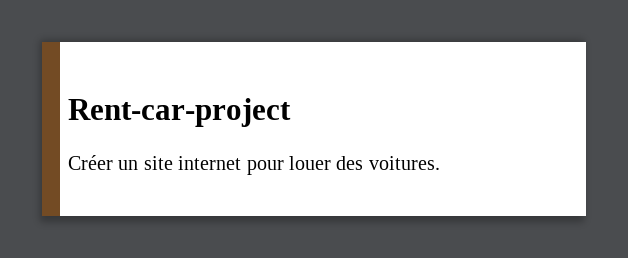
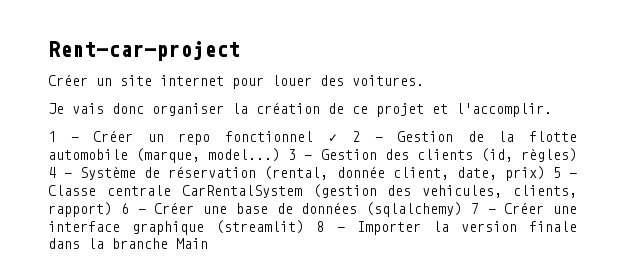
(440, 163) none -> [48,102,552,117] [48,130,577,145] [48,148,577,163] [48,166,577,181] [48,184,577,198] [48,202,577,217] [48,220,577,235] [48,238,208,249] // Je vais donc organiser la création de ce projet et l'accomplir. // 1 - Créer un repo fonctionnel ✓ 2 - Gestion de la flotte automobile (marque, model...) 3 - Gestion des clients (id, règles) 4 - Système de réservation (rental, donnée client, date, prix) 5 - Classe centrale CarRentalSystem (gestion des vehicules, clients, rapport) 6 - Créer une base de données (sqlalchemy) 7 - Créer une interface graphique (streamlit) 8 - Importer la version finale dans la branche Main

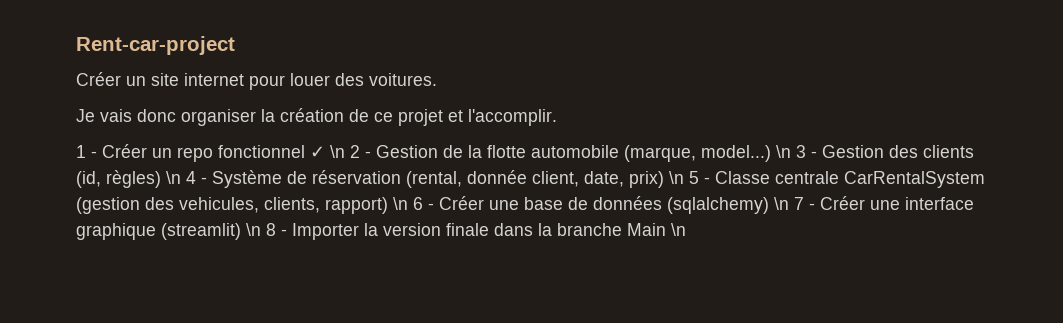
(338, 138) none -> [330,145,345,158] \n
(281, 155) none -> [776,145,791,158] \n
(577, 155) none -> [166,171,181,184] \n
(545, 173) none -> [669,171,684,184] \n
(112, 209) none -> [393,197,408,210] \n
(462, 209) none -> [774,197,789,210] \n
(305, 227) none -> [246,223,261,236] \n
(208, 243) none -> [671,223,686,236] \n

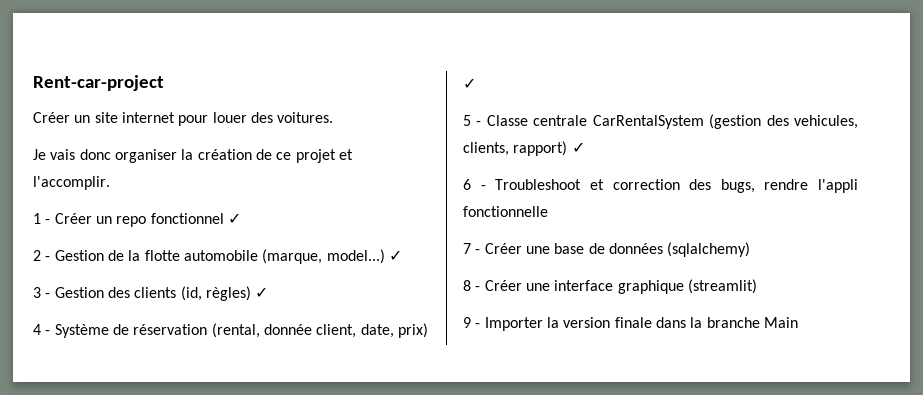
[330,145,345,158] \n -> (241, 218) //
[776,145,791,158] \n -> [388,250,402,261] ✓ //
[166,171,181,184] \n -> [255,287,269,298] ✓ //
[669,171,684,184] \n -> [463,78,476,89] ✓ //
[393,197,408,210] \n -> [571,142,585,153] ✓ //
(434, 206) none -> [495,179,858,193] [463,206,548,217] [463,243,481,254] Troubleshoot et correction des bugs, rendre l'appli fonctionnelle // 7 -
[774,197,804,210] \n 7 -> [463,280,471,291] // 8
[246,223,276,236] \n 8 -> [463,317,471,328] // 9
[671,223,686,236] \n -> (798, 322) none

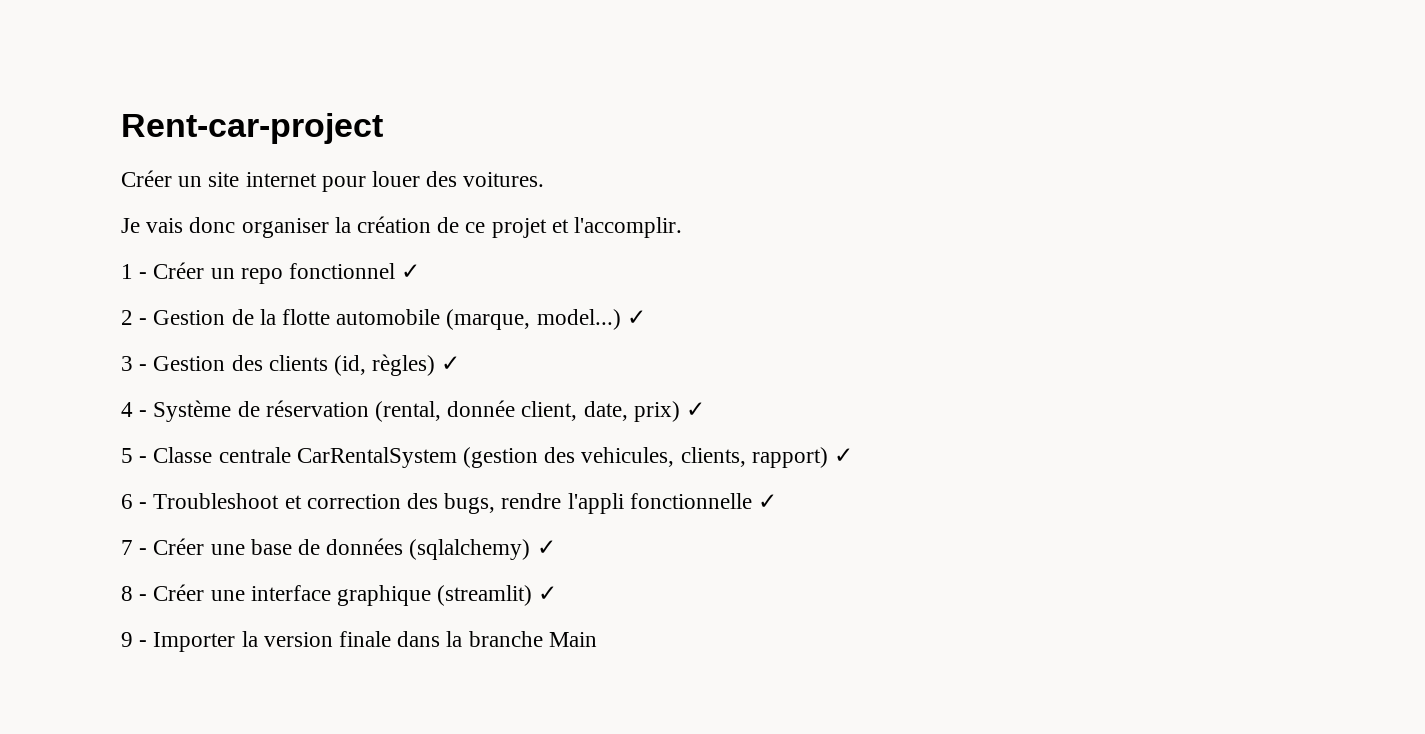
(548, 211) none -> [758,494,778,509] ✓
(751, 249) none -> [536,540,556,555] ✓
(757, 286) none -> [538,586,558,601] ✓

